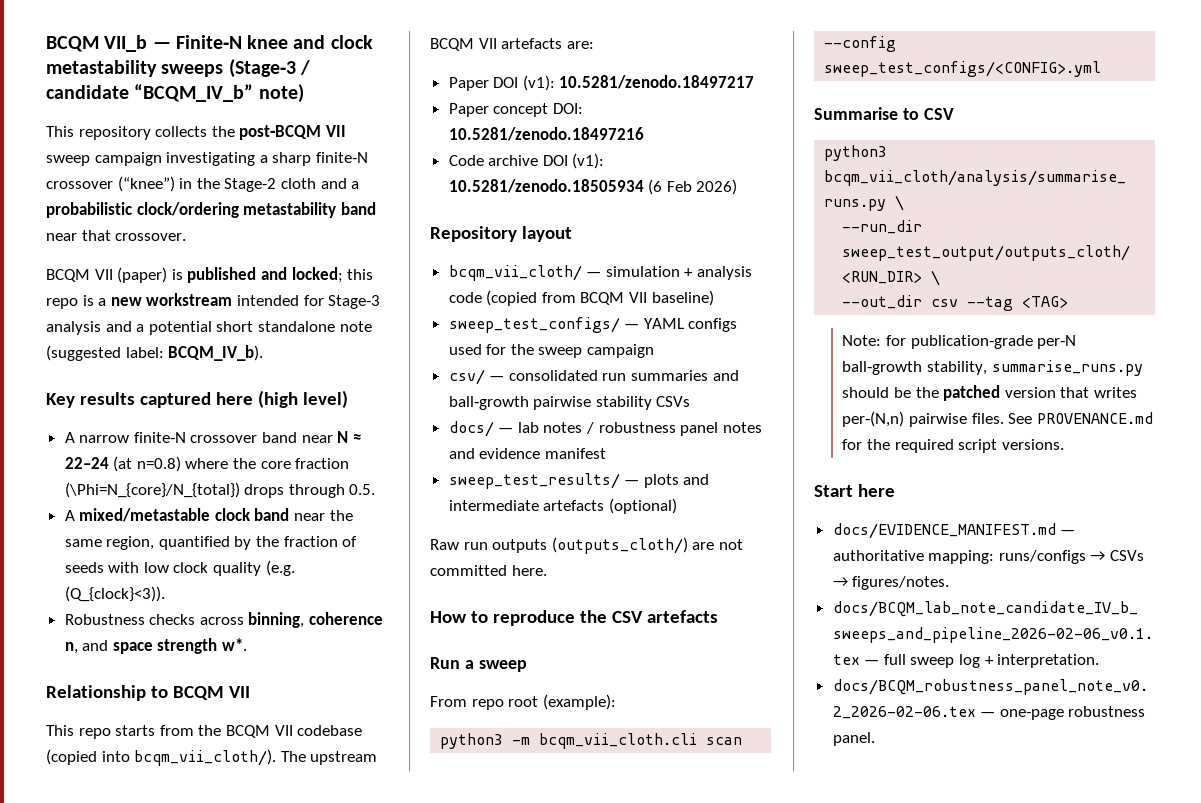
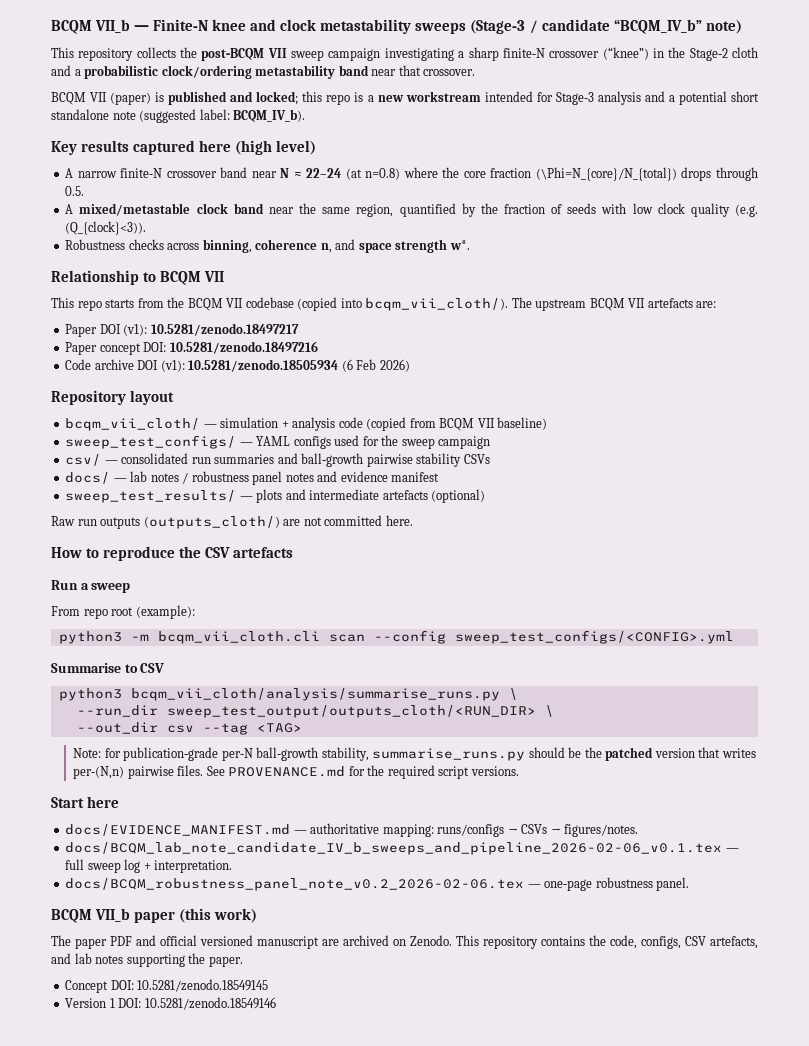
(875, 739) none -> [51,908,257,923] [51,935,758,949] [51,953,243,967] [65,979,269,993] [65,997,276,1010] // BCQM VII_b paper (this work) // The paper PDF and official versioned manuscript are archived on Zenodo. This repository contains the code, configs, CSV artefacts, and lab notes supporting the paper. // Concept DOI: 10.5281/zenodo.18549145 // Version 1 DOI: 10.5281/zenodo.18549146

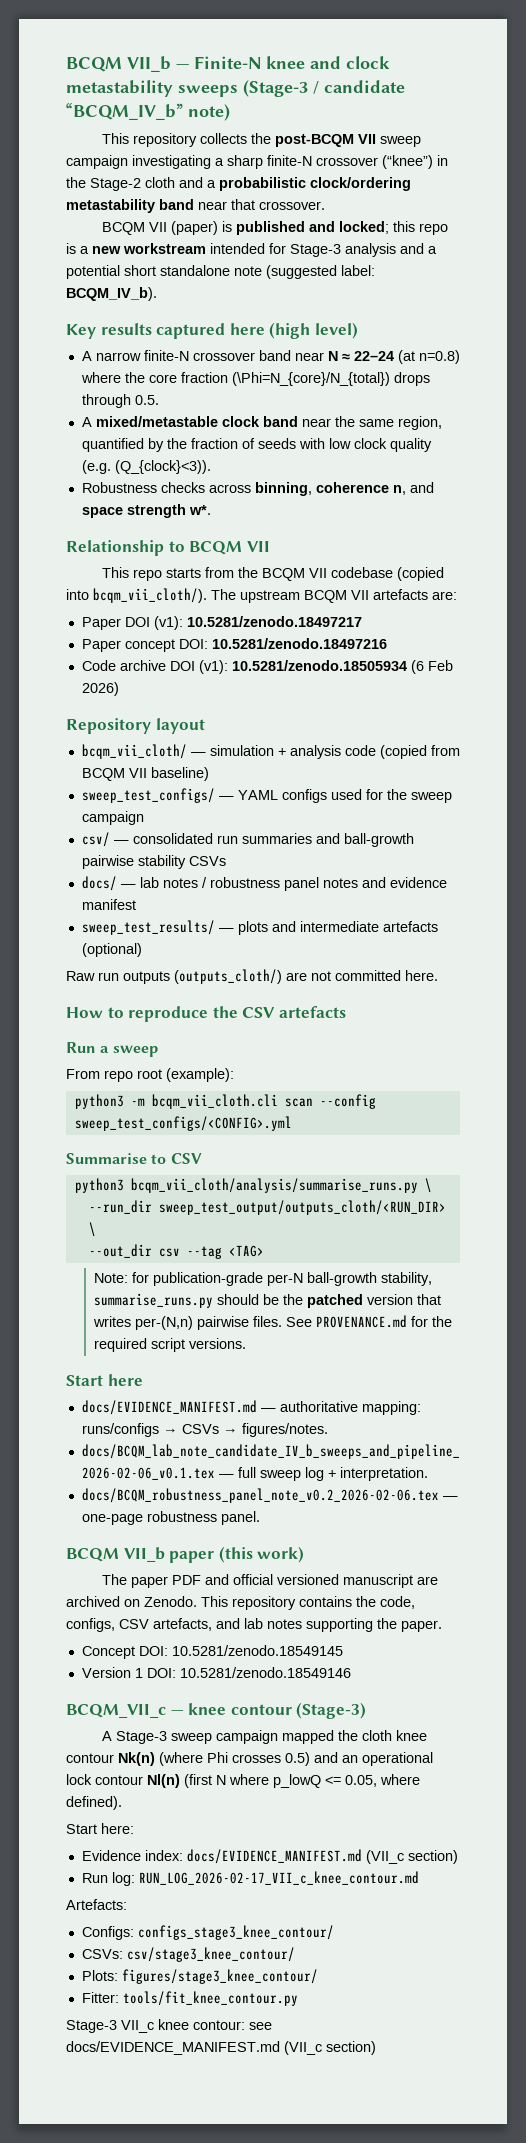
(276, 1003) none -> [66,1702,367,1719] [101,1730,427,1744] [66,1752,433,1766] [66,1774,420,1788] [66,1796,122,1810] [66,1823,134,1834] [81,1849,458,1864] [81,1871,419,1886] [66,1899,127,1910] [81,1925,334,1940] [81,1947,295,1962] [81,1969,318,1984] [81,1991,298,2006] [66,2019,272,2033] [66,2041,376,2055] // BCQM_VII_c — knee contour (Stage-3) // A Stage-3 sweep campaign mapped the cloth knee contour Nk(n) (where Phi crosses 0.5) and an operational lock contour Nl(n) (first N where p_lowQ <= 0.05, where defined). // Start here: // Evidence index: docs/EVIDENCE_MANIFEST.md (VII_c section) // Run log: RUN_LOG_2026-02-17_VII_c_knee_contour.md // Artefacts: // Configs: configs_stage3_knee_contour/ // CSVs: csv/stage3_knee_contour/ // Plots: figures/stage3_knee_contour/ // Fitter: tools/fit_knee_contour.py // Stage-3 VII_c knee contour: see docs/EVIDENCE_MANIFEST.md (VII_c section)

